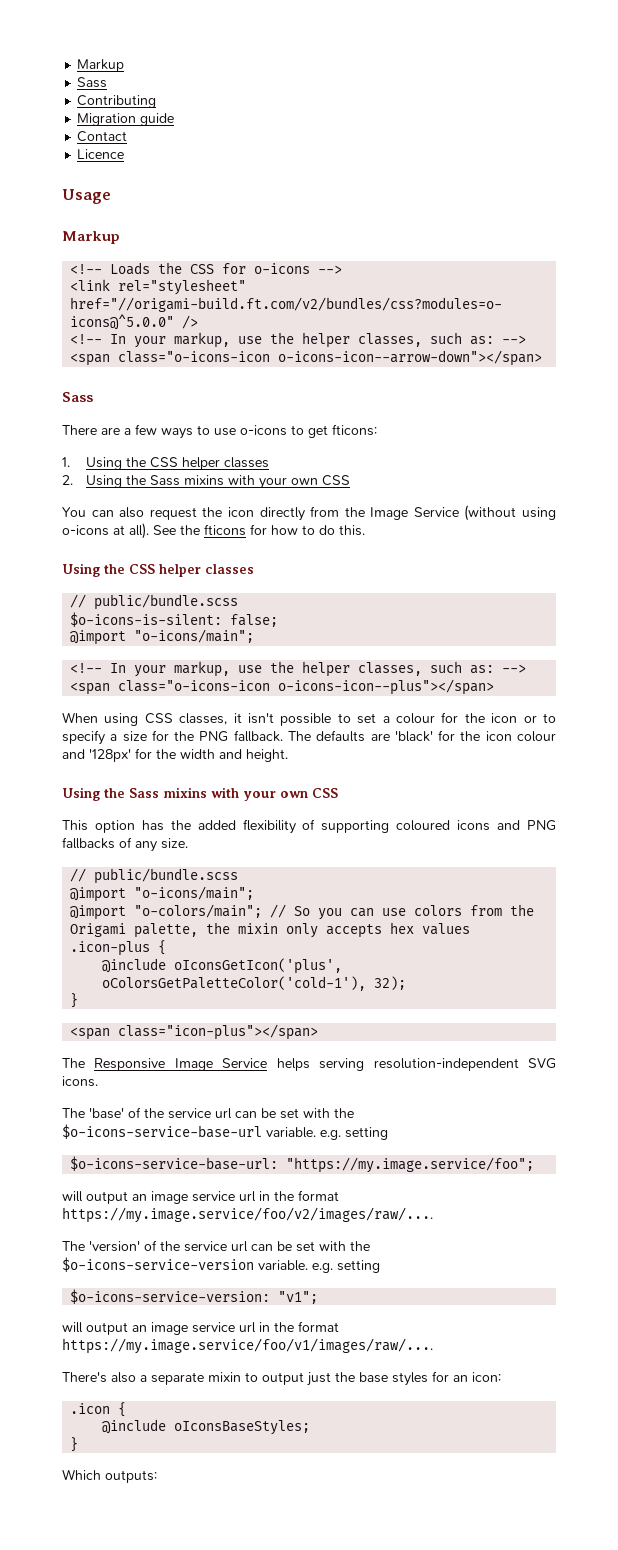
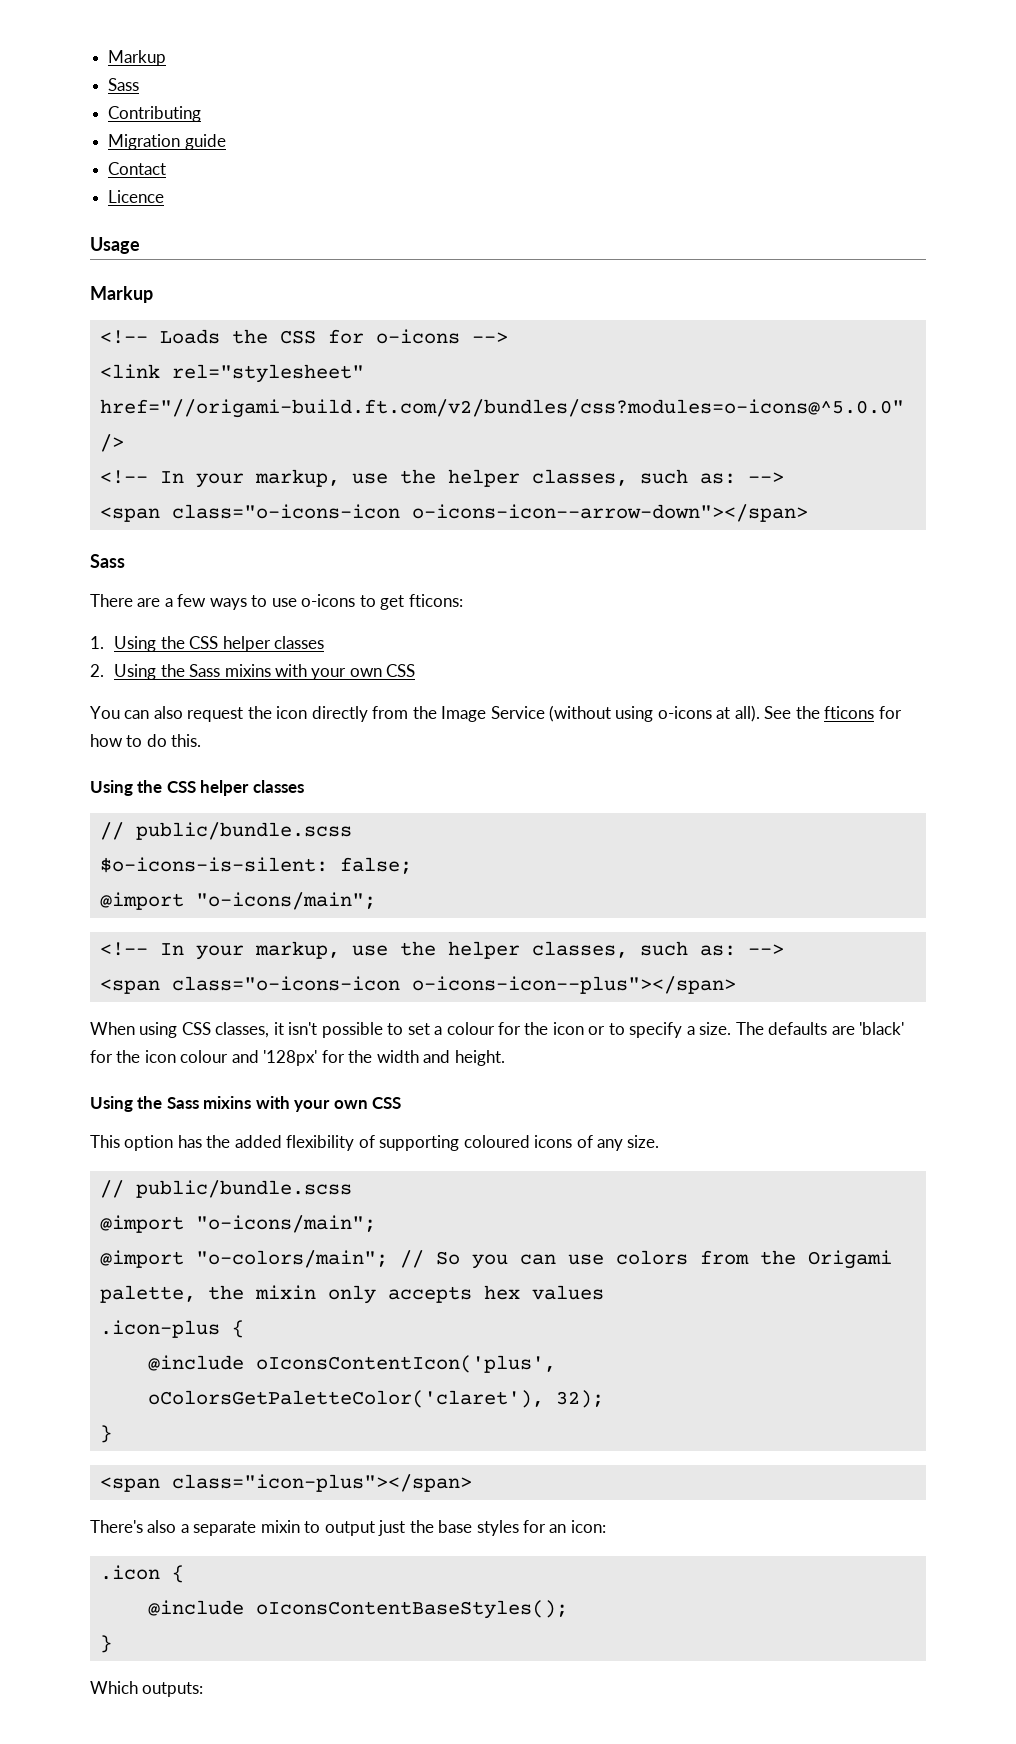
[122,730,283,742] size for the PNG fallback. -> [699,1022,732,1035] size.
[497,820,557,831] [62,837,115,849] and PNG fallbacks -> (573, 1141) none
[174,958,343,974] [102,976,367,991] oIconsGetIcon('plus', oColorsGetPaletteColor('cold-1'), -> [255,1355,556,1373] [147,1390,544,1408] oIconsContentIcon('plus', oColorsGetPaletteColor('claret'),
[62,1058,556,1071] [62,1076,98,1087] [62,1107,354,1119] [62,1124,388,1140] [70,1156,535,1173] [62,1190,339,1204] [62,1207,433,1223] [62,1240,370,1252] [62,1257,380,1273] [70,1289,319,1304] [62,1321,339,1335] [62,1338,433,1354] // The Responsive Image Service helps serving resolution-independent SVG icons. // The 'base' of the service url can be set with the $o-icons-service-base-url variable. e.g. setting // $o-icons-service-base-url: "https://my.image.service/foo"; // will output an image service url in the format https://my.image.service/foo/v2/images/raw/.... // The 'version' of the service url can be set with the $o-icons-service-version variable. e.g. setting // $o-icons-service-version: "v1"; // will output an image service url in the format https://my.image.service/foo/v1/images/raw/.... -> (472, 1483) none
[174,1420,311,1435] oIconsBaseStyles; -> [255,1600,568,1619] oIconsContentBaseStyles();

